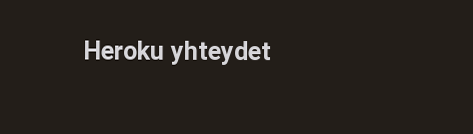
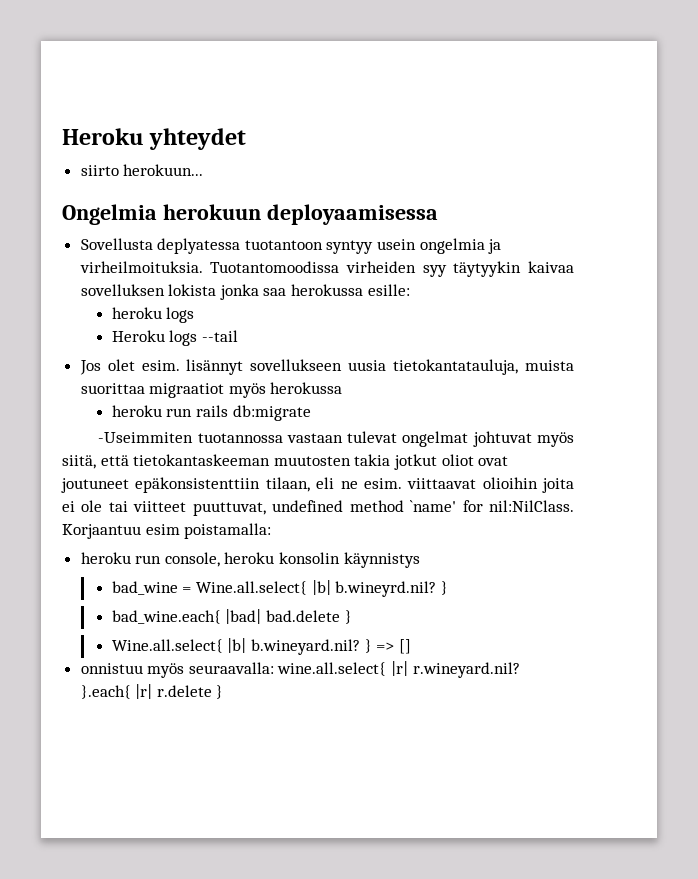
(272, 53) none -> [80,164,204,176] [62,204,438,225] [80,238,502,254] [79,261,575,277] [80,284,410,300] [111,307,195,323] [111,330,239,346] [79,359,574,375] [80,382,343,398] [111,405,311,421] [98,431,574,447] [62,454,509,470] [61,477,574,493] [62,500,574,516] [62,523,272,539] [80,552,420,568] [111,580,448,597] [111,609,352,624] [111,638,411,655] [80,661,520,678] [80,684,224,699] // siirto herokuun... // Ongelmia herokuun deployaamisessa // Sovellusta deplyatessa tuotantoon syntyy usein ongelmia ja virheilmoituksia. Tuotantomoodissa virheiden syy täytyykin kaivaa sovelluksen lokista jonka saa herokussa esille: // heroku logs // Heroku logs --tail // Jos olet esim. lisännyt sovellukseen uusia tietokantatauluja, muista suorittaa migraatiot myös herokussa // heroku run rails db:migrate // -Useimmiten tuotannossa vastaan tulevat ongelmat johtuvat myös siitä, että tietokantaskeeman muutosten takia jotkut oliot ovat joutuneet epäkonsistenttiin tilaan, eli ne esim. viittaavat olioihin joita ei ole tai viitteet puuttuvat, undefined method `name' for nil:NilClass. Korjaantuu esim poistamalla: // heroku run console, heroku konsolin käynnistys // bad_wine = Wine.all.select{ |b| b.wineyrd.nil? } // bad_wine.each{ |bad| bad.delete } // Wine.all.select{ |b| b.wineyard.nil? } => [] // onnistuu myös seuraavalla: wine.all.select{ |r| r.wineyard.nil? }.each{ |r| r.delete }

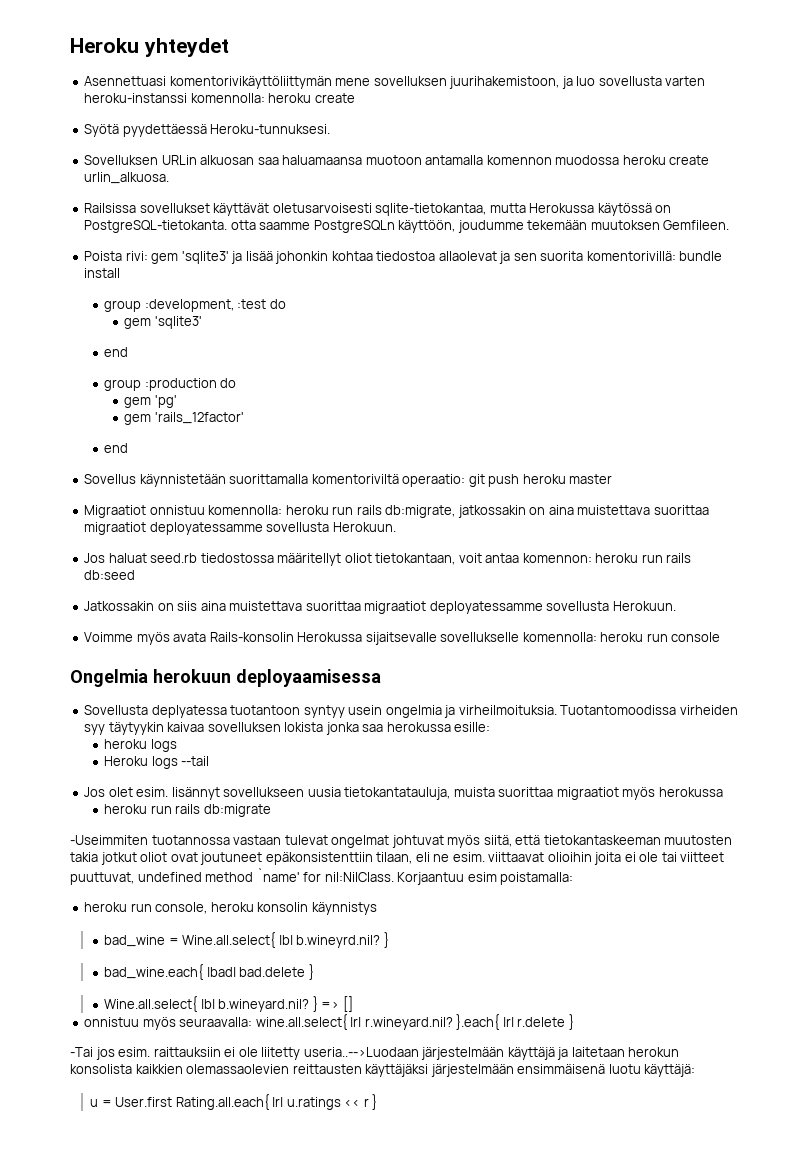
[80,164,204,176] siirto herokuun... -> [84,76,706,89] [84,93,355,103] [84,124,331,137] [84,155,710,165] [84,172,170,184] [84,203,672,216] [84,220,730,233] [84,251,723,264] [84,268,121,278] [104,299,286,312] [124,316,202,329] [104,347,129,357] [104,378,237,391] [124,395,177,408] [124,412,244,425] [104,443,129,453] [84,474,613,487] [84,505,709,518] [84,522,396,535] [84,553,692,566] [84,570,136,580] [84,601,676,614] [84,632,721,645] Asennettuasi komentorivikäyttöliittymän mene sovelluksen juurihakemistoon, ja luo sovellusta varten heroku-instanssi komennolla: heroku create // Syötä pyydettäessä Heroku-tunnuksesi. // Sovelluksen URLin alkuosan saa haluamaansa muotoon antamalla komennon muodossa heroku create urlin_alkuosa. // Railsissa sovellukset käyttävät oletusarvoisesti sqlite-tietokantaa, mutta Herokussa käytössä on PostgreSQL-tietokanta. otta saamme PostgreSQLn käyttöön, joudumme tekemään muutoksen Gemfileen. // Poista rivi: gem 'sqlite3' ja lisää johonkin kohtaa tiedostoa allaolevat ja sen suorita komentorivillä: bundle install // group :development, :test do // gem 'sqlite3' // end // group :production do // gem 'pg' // gem 'rails_12factor' // end // Sovellus käynnistetään suorittamalla komentoriviltä operaatio: git push heroku master // Migraatiot onnistuu komennolla: heroku run rails db:migrate, jatkossakin on aina muistettava suorittaa migraatiot deployatessamme sovellusta Herokuun. // Jos haluat seed.rb tiedostossa määritellyt oliot tietokantaan, voit antaa komennon: heroku run rails db:seed // Jatkossakin on siis aina muistettava suorittaa migraatiot deployatessamme sovellusta Herokuun. // Voimme myös avata Rails-konsolin Herokussa sijaitsevalle sovellukselle komennolla: heroku run console
(224, 692) none -> [70,1047,680,1060] [70,1064,696,1077] [90,1094,378,1110] // -Tai jos esim. raittauksiin ei ole liitetty useria..-->Luodaan järjestelmään käyttäjä ja laitetaan herokun konsolista kaikkien olemassaolevien reittausten käyttäjäksi järjestelmään ensimmäisenä luotu käyttäjä: // u = User.first Rating.all.each{ |r| u.ratings << r }

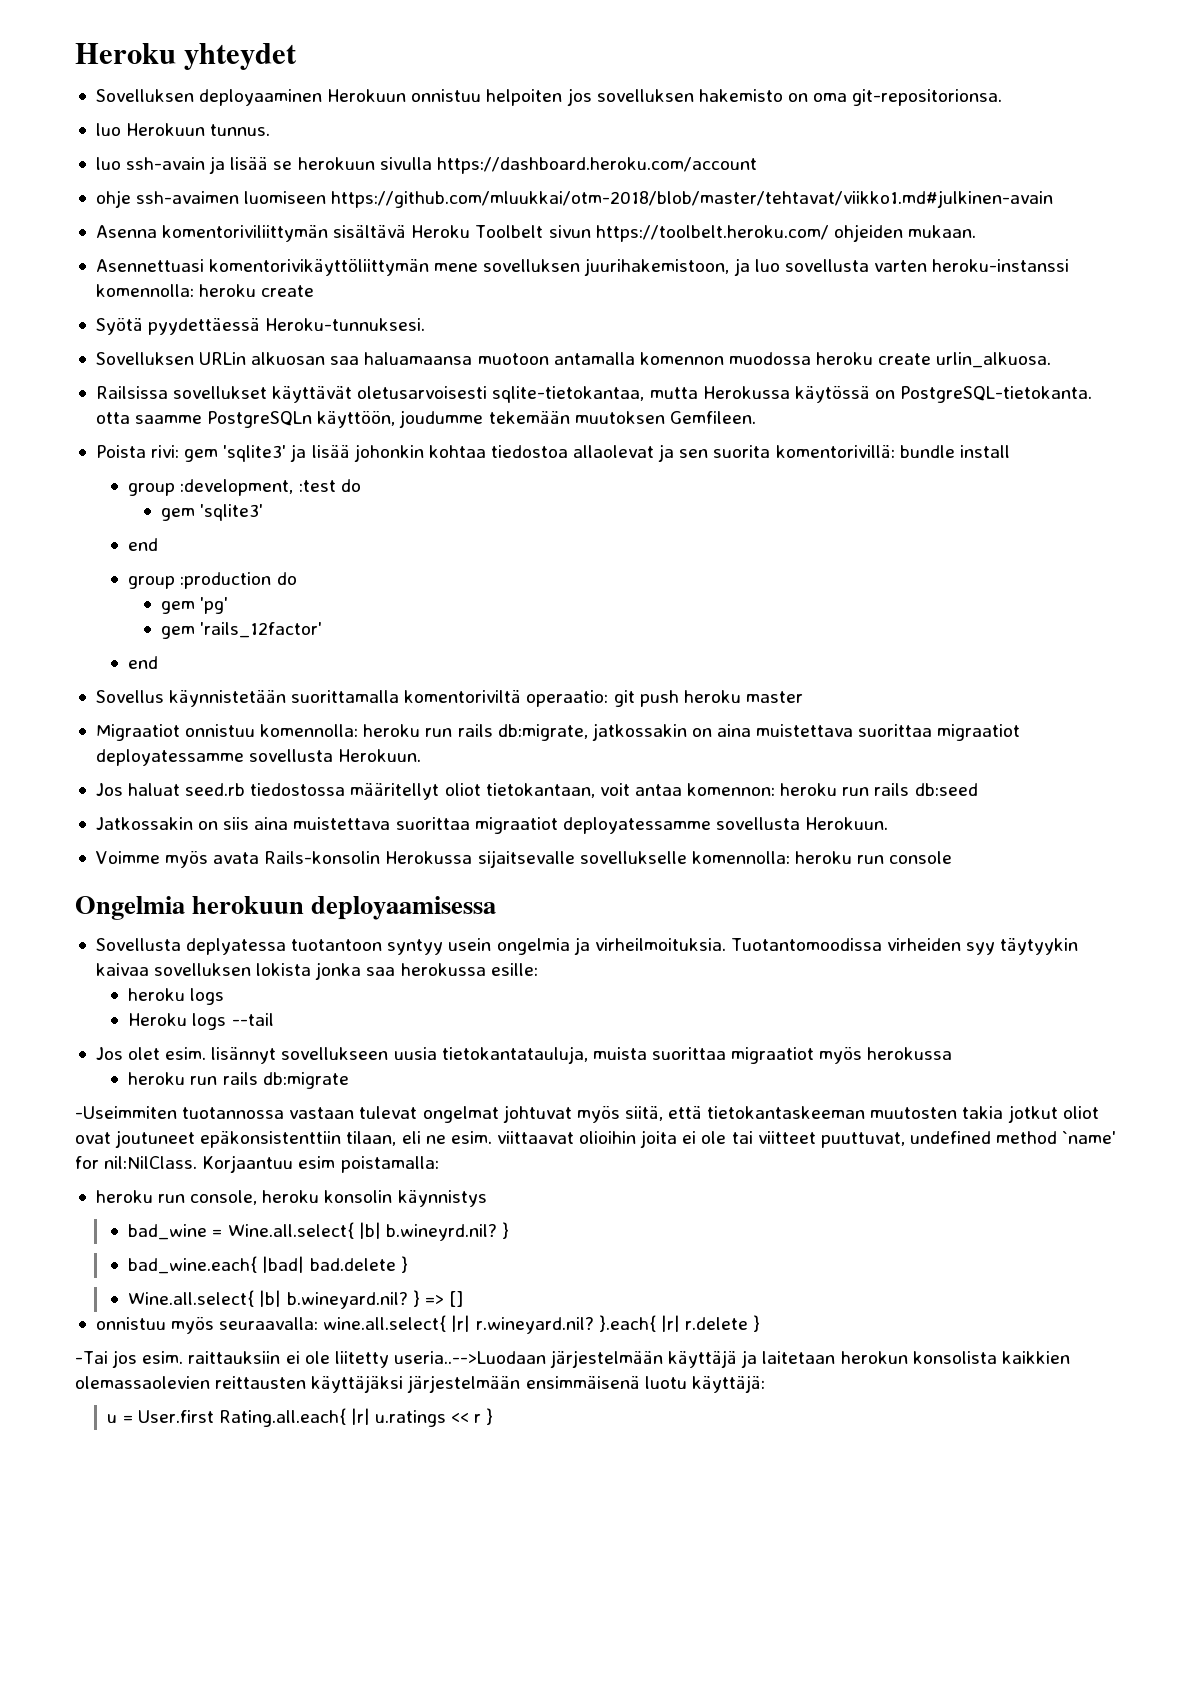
(229, 47) none -> [95,88,1003,106] [95,123,271,136] [95,156,757,174] [95,190,1054,208] [95,224,976,242] // Sovelluksen deployaaminen Herokuun onnistuu helpoiten jos sovelluksen hakemisto on oma git-repositorionsa. // luo Herokuun tunnus. // luo ssh-avain ja lisää se herokuun sivulla https://dashboard.heroku.com/account // ohje ssh-avaimen luomiseen https://github.com/mluukkai/otm-2018/blob/master/tehtavat/viikko1.md#julkinen-avain // Asenna komentoriviliittymän sisältävä Heroku Toolbelt sivun https://toolbelt.heroku.com/ ohjeiden mukaan.

